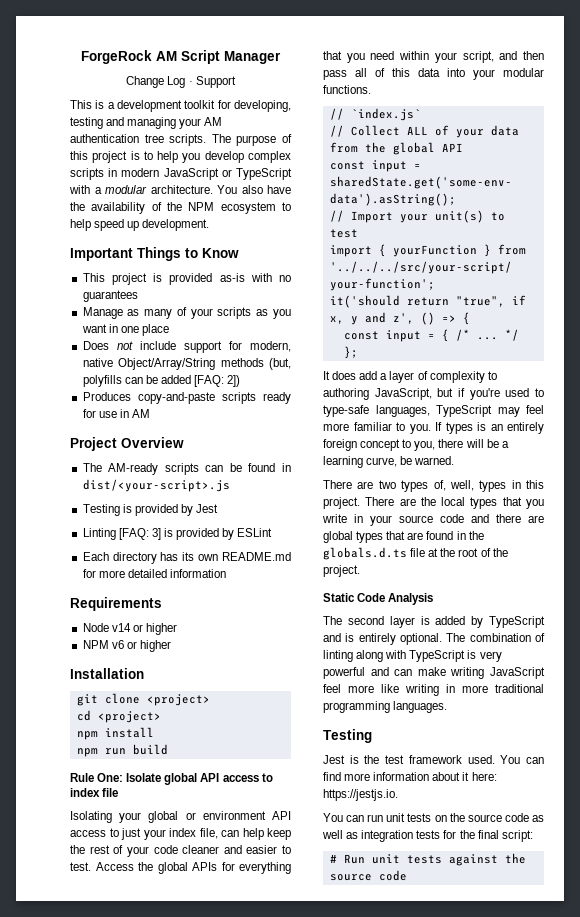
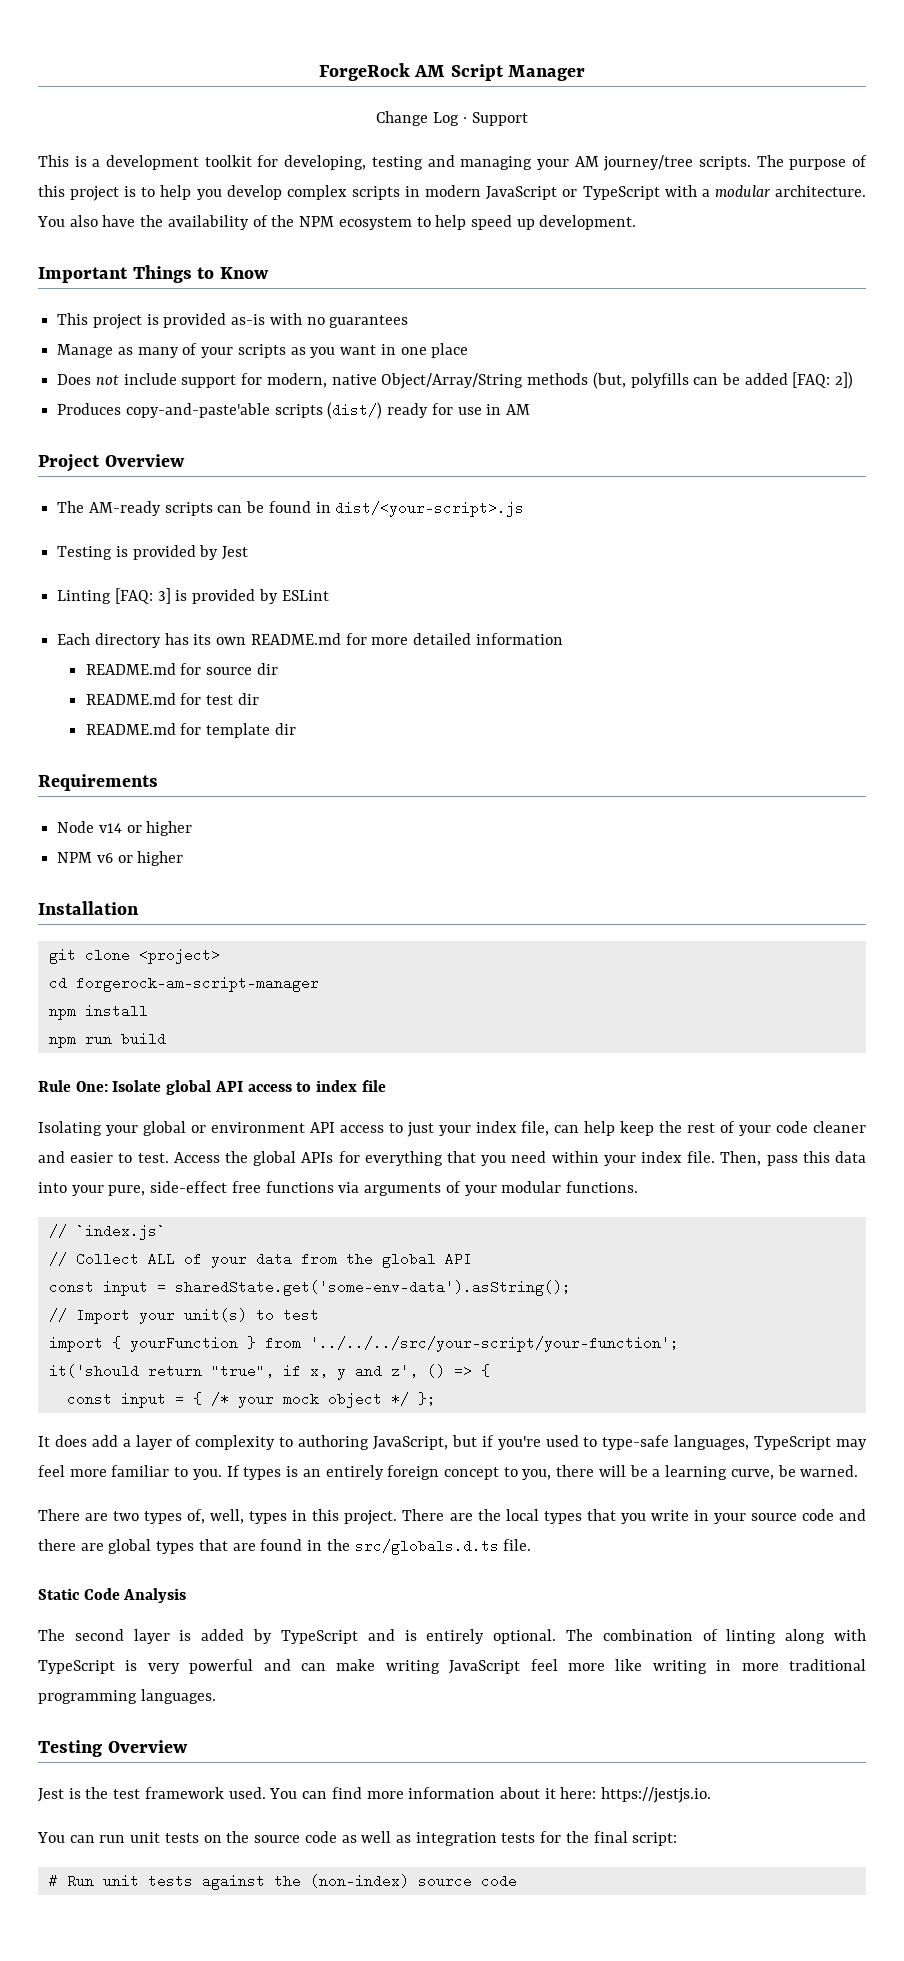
[70,134,164,143] authentication tree -> [603,155,694,171] journey/tree
[137,392,256,404] copy-and-paste scripts -> [125,402,383,419] copy-and-paste'able scripts (dist/)
(226, 573) none -> [85,663,278,675] [85,693,259,705] [85,723,296,738] // README.md for source dir // README.md for test dir // README.md for template dir
[97,711,161,723] <project> -> [75,976,319,992] forgerock-am-script-manager
[462,51,544,63] [323,68,465,80] script, and then pass all of this data into -> [641,1151,867,1166] [38,1181,461,1196] index file. Then, pass this data into your pure, side-effect free functions via arguments of
[476,337,498,340] ... -> [237,1392,382,1408] your mock object
[323,547,508,560] [323,565,360,577] globals.d.ts file at the root of the project. -> [354,1539,532,1555] src/globals.d.ts file.
(372, 736) none -> [107,1740,188,1753] Overview
(526, 858) none -> [309,1874,409,1888] (non-index)

